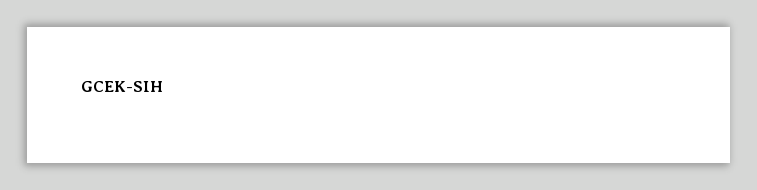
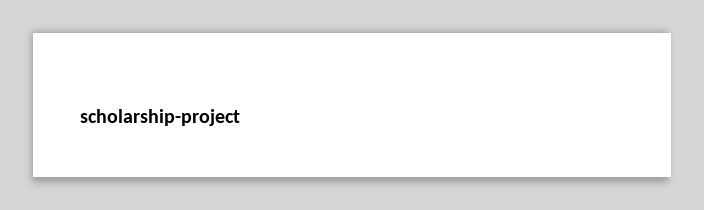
[81,81,163,92] GCEK-SIH -> [80,109,240,126] scholarship-project

